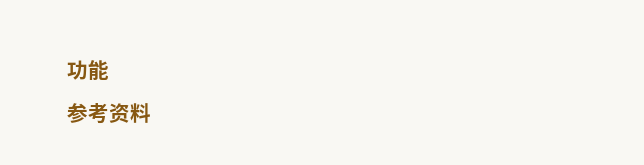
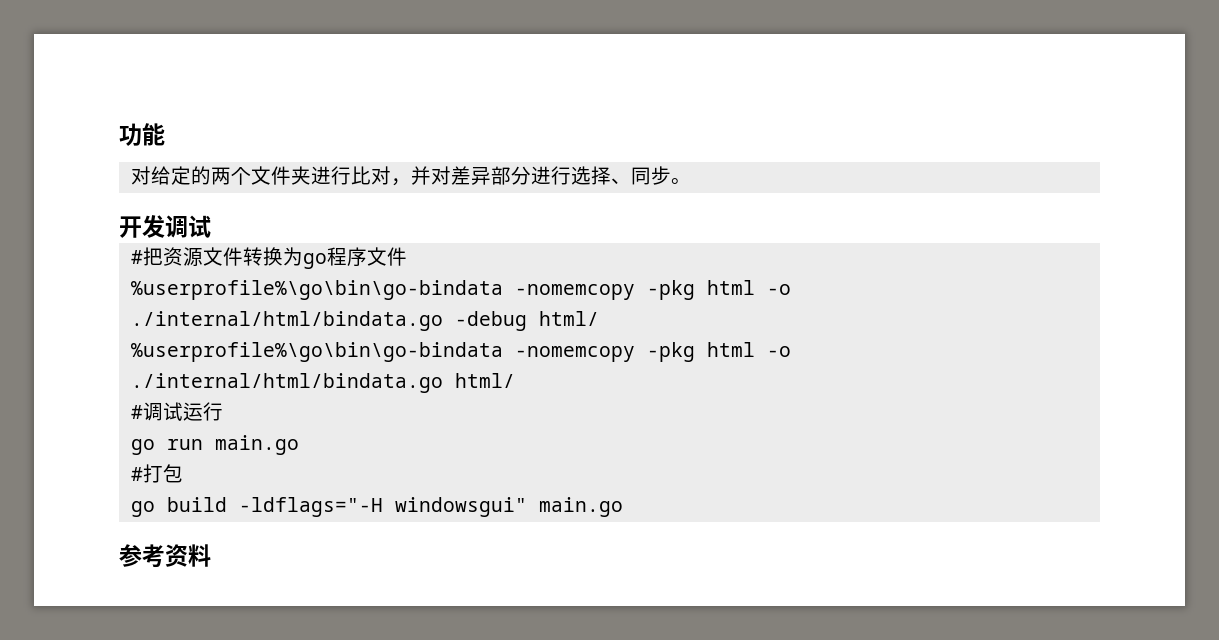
(109, 70) none -> [131,166,691,186] [119,215,211,238] [131,247,407,269] [131,280,791,300] [131,311,599,331] [131,342,791,362] [131,373,515,393] [131,402,223,421] [131,435,299,455] [131,464,183,483] [131,497,623,517] // 对给定的两个文件夹进行比对，并对差异部分进行选择、同步。 // 开发调试 // #把资源文件转换为go程序文件 // %userprofile%\go\bin\go-bindata -nomemcopy -pkg html -o ./internal/html/bindata.go -debug html/ // %userprofile%\go\bin\go-bindata -nomemcopy -pkg html -o ./internal/html/bindata.go html/ // #调试运行 // go run main.go // #打包 // go build -ldflags="-H windowsgui" main.go

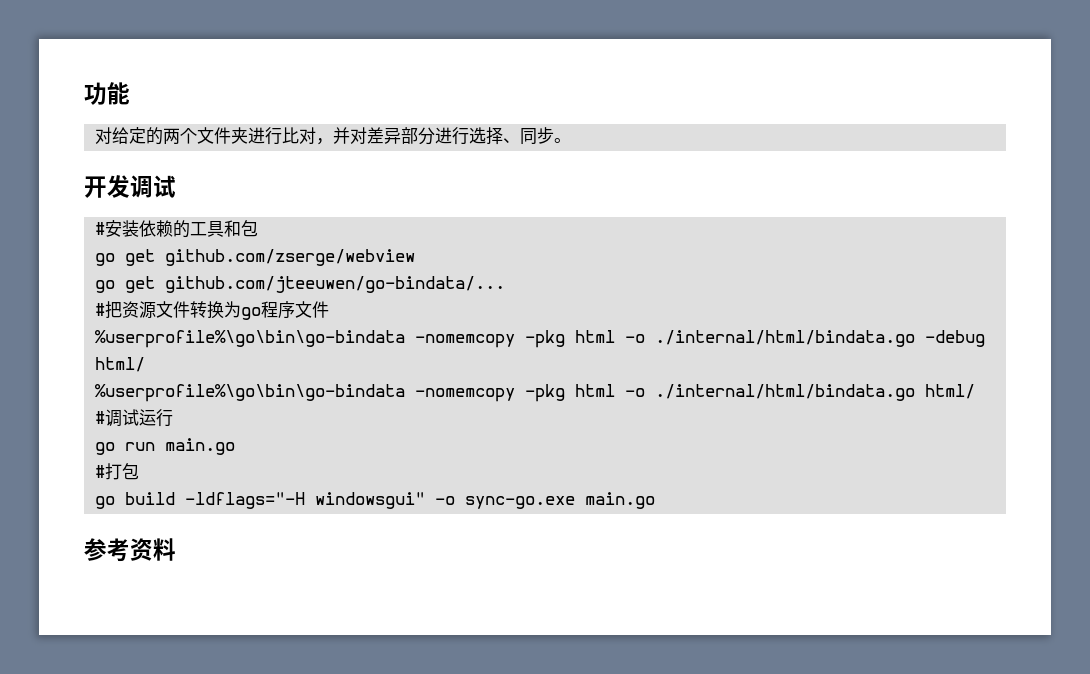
(211, 226) none -> [94,220,258,238] [94,249,415,266] [94,276,505,293] // #安装依赖的工具和包 // go get github.com/zserge/webview // go get github.com/jteeuwen/go-bindata/...
(527, 507) none -> [434,496,575,509] -o sync-go.exe

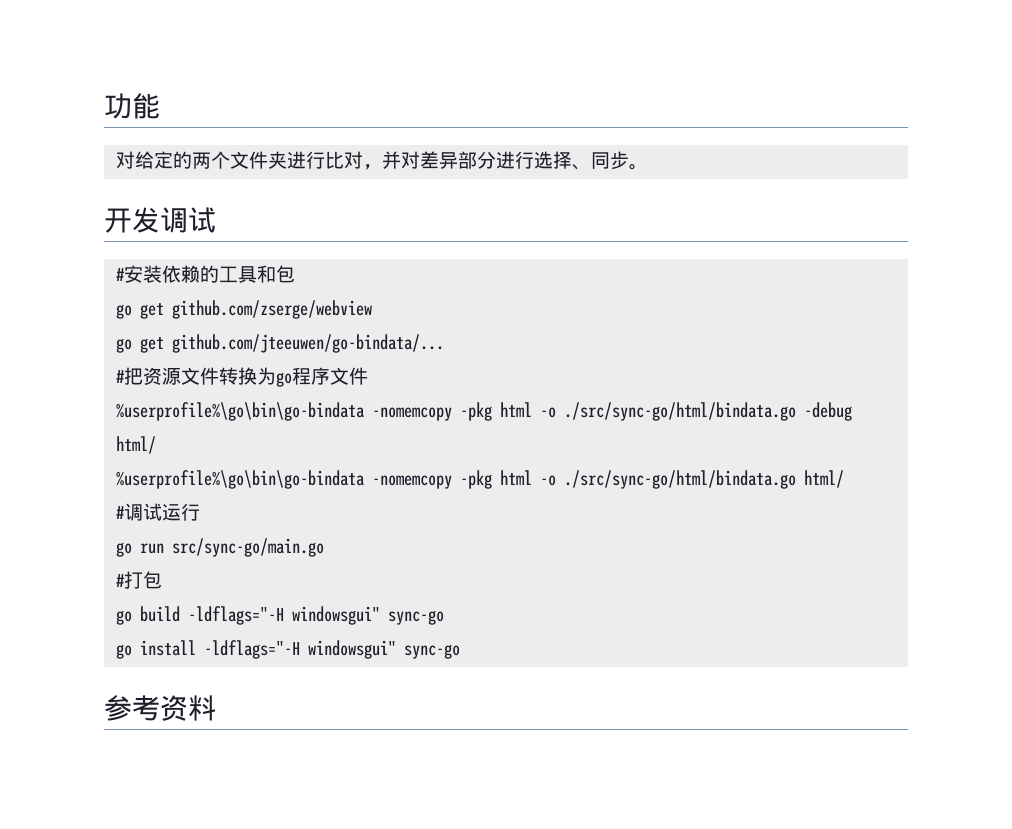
[654,330,915,347] ./internal/html/bindata.go -> [564,402,796,421] ./src/sync-go/html/bindata.go
[654,384,915,401] ./internal/html/bindata.go -> [564,470,796,489] ./src/sync-go/html/bindata.go
[164,438,235,455] main.go -> [172,538,324,557] src/sync-go/main.go
[434,492,655,509] -o sync-go.exe main.go -> [388,610,444,625] [116,640,460,659] sync-go // go install -ldflags="-H windowsgui" sync-go

